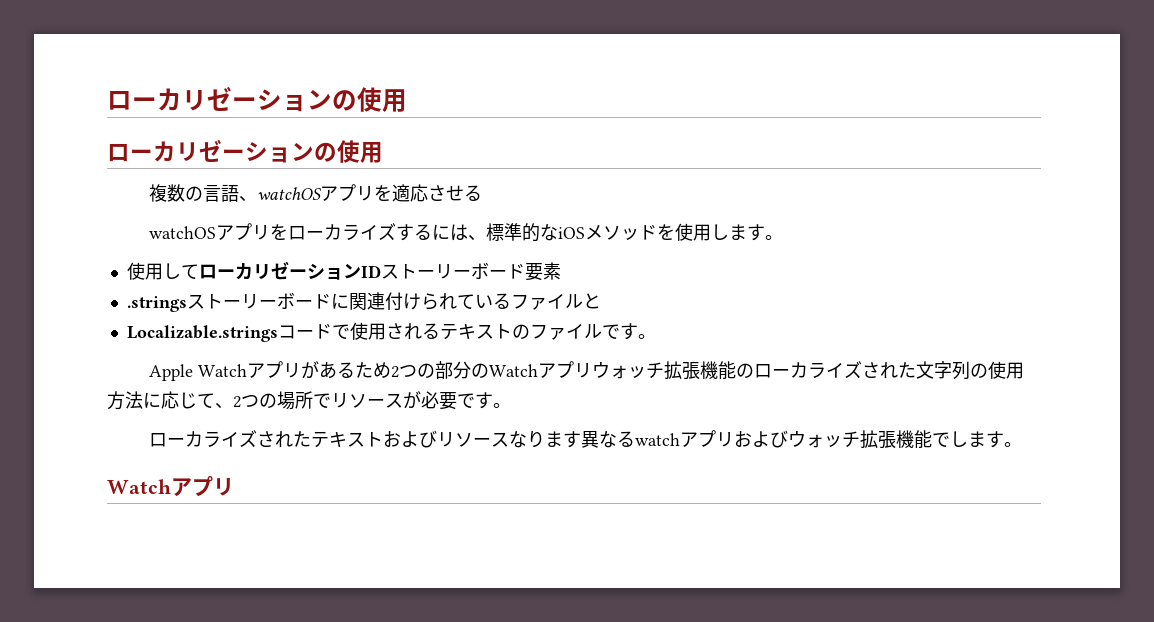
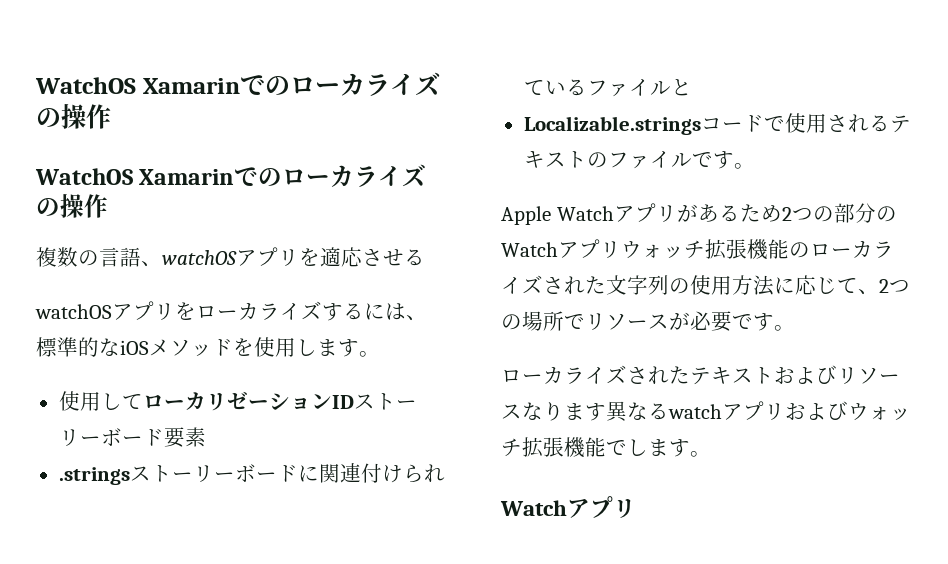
[107,86,407,112] [107,139,383,163] ローカリゼーションの使用 // ローカリゼーションの使用 -> [35,72,440,96] [36,104,111,129] [35,164,427,187] [36,194,108,218] WatchOS Xamarinでのローカライズの操作 // WatchOS Xamarinでのローカライズの操作

